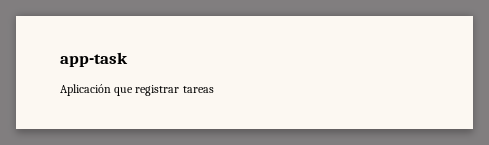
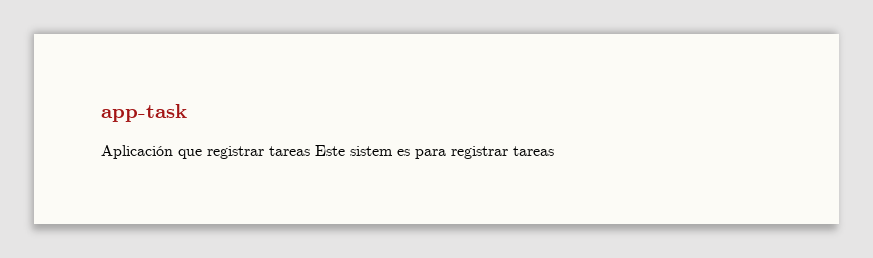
(214, 89) none -> [315,145,554,159] Este sistem es para registrar tareas

